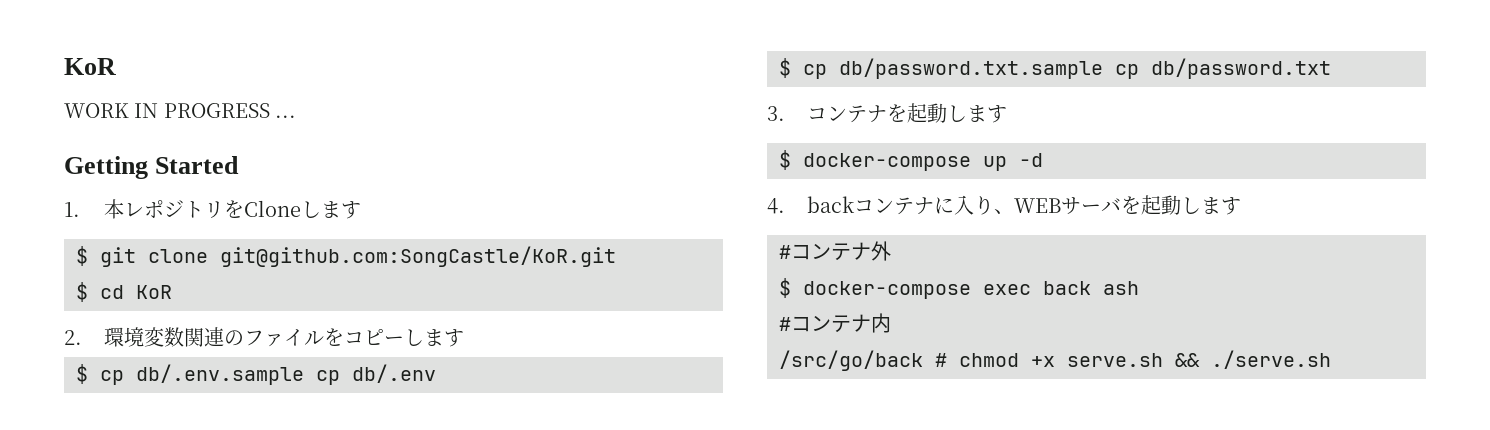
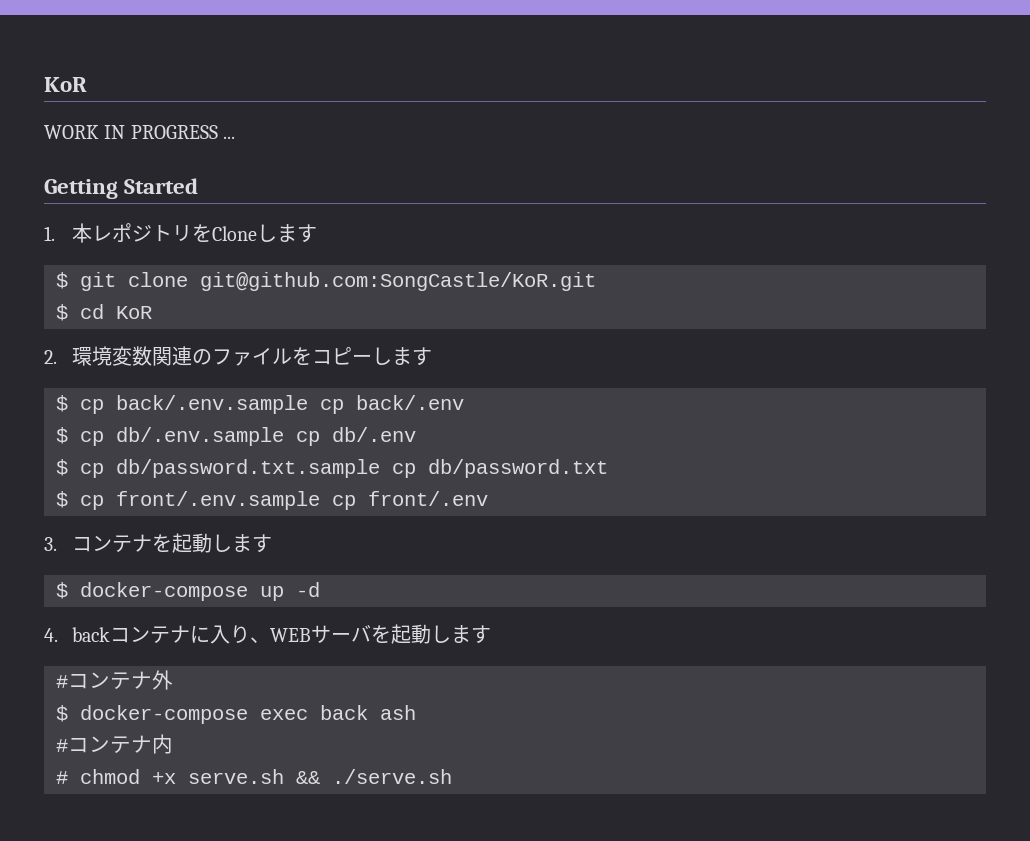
(464, 338) none -> [56,395,464,414] // $ cp back/.env.sample cp back/.env
(1331, 68) none -> [56,491,488,510] // $ cp front/.env.sample cp front/.env
[779,350,923,371] /src/go/back -> (173, 744) none

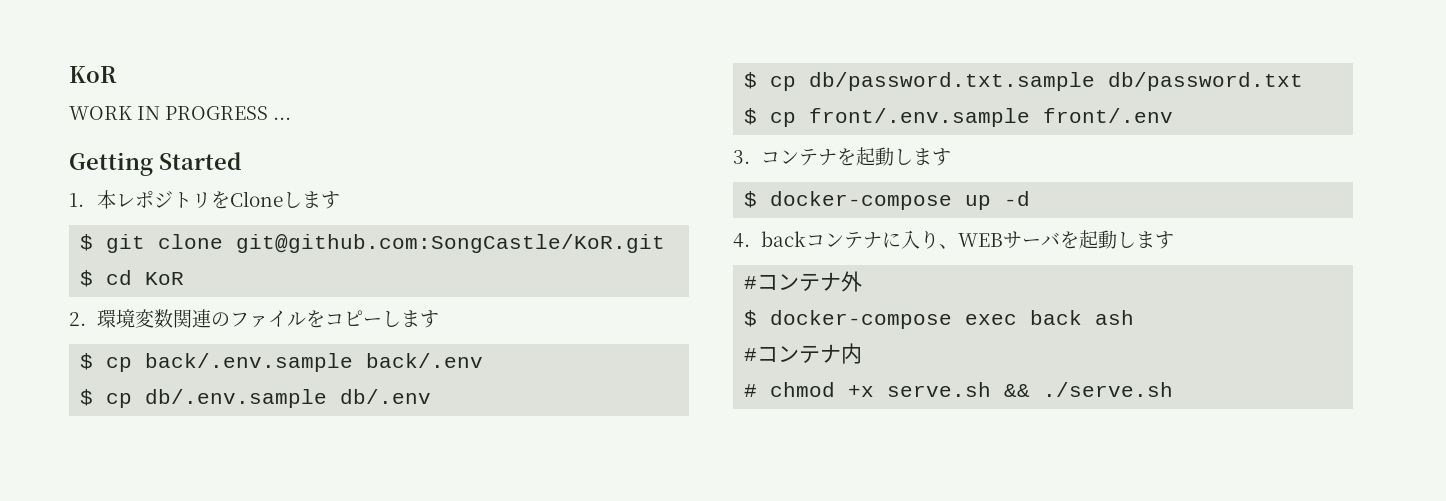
[320,399,344,414] cp -> (354, 362) none
[296,431,320,446] cp -> (328, 398) none
[392,463,416,478] cp -> (1096, 81) none
[332,495,356,510] cp -> (1031, 117) none

